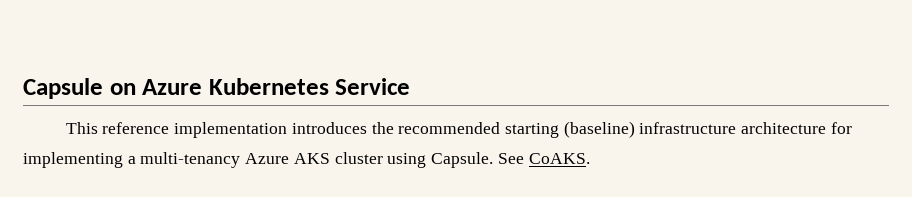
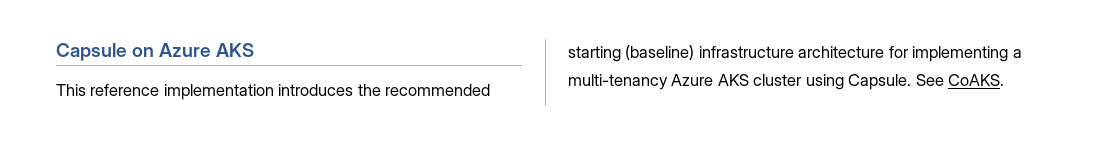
[208,78,411,95] Kubernetes Service -> [216,43,255,57] AKS

